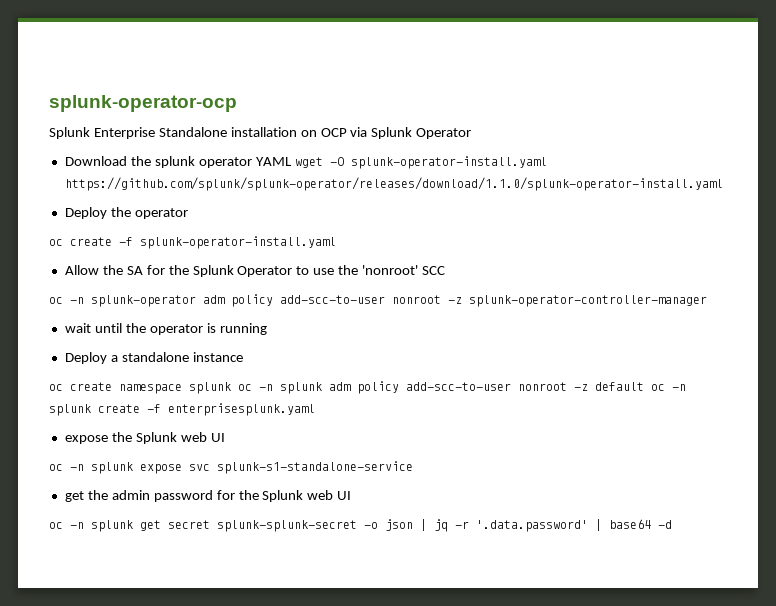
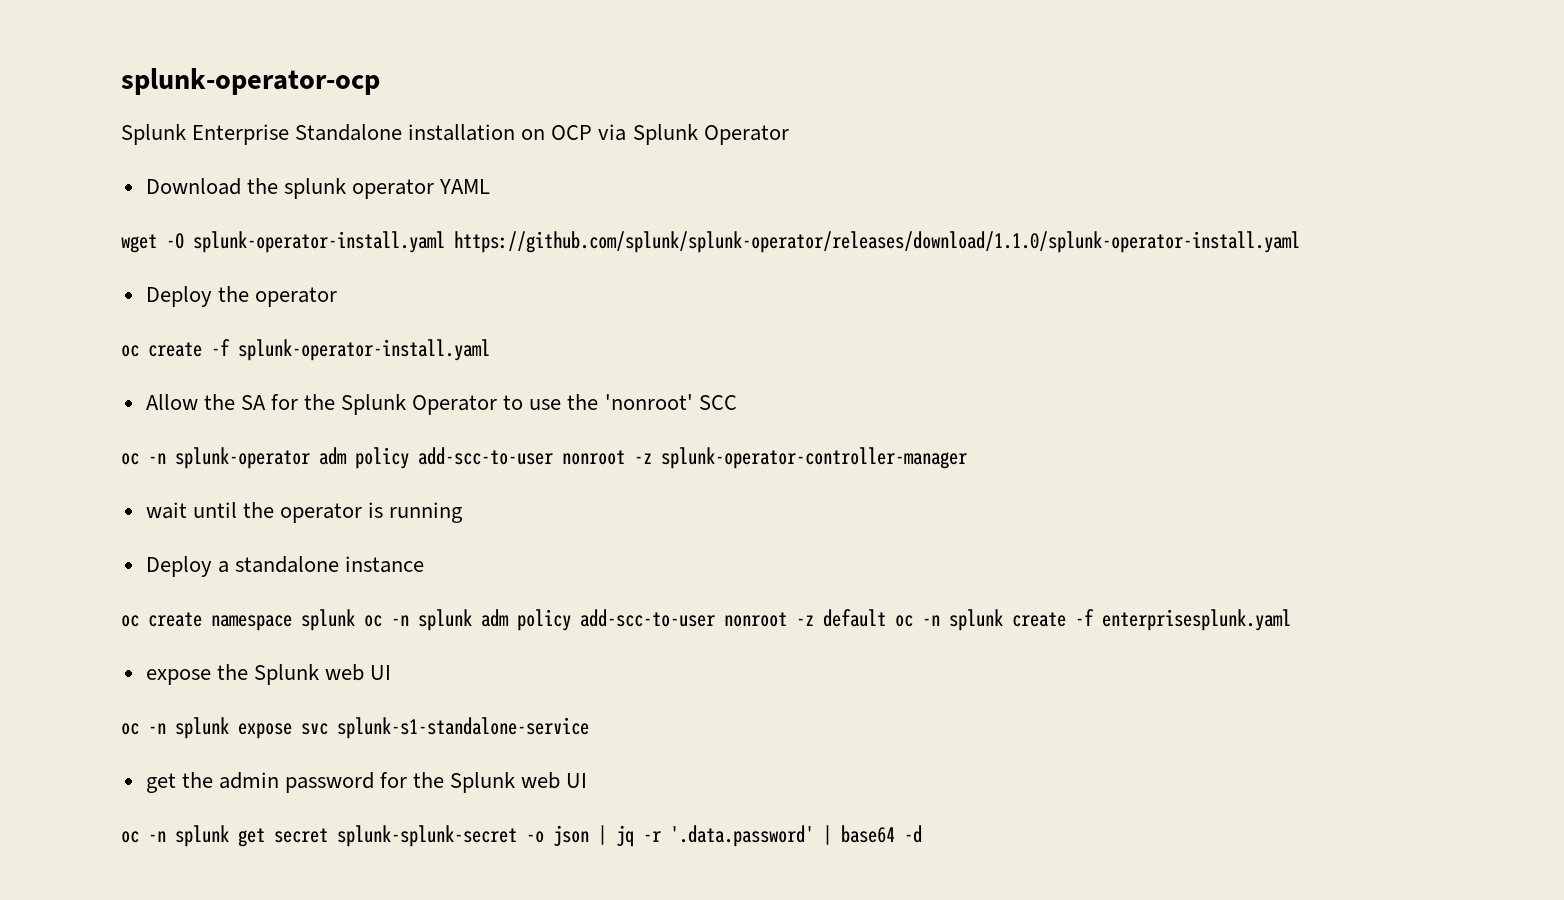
(292, 161) none -> (491, 186) //

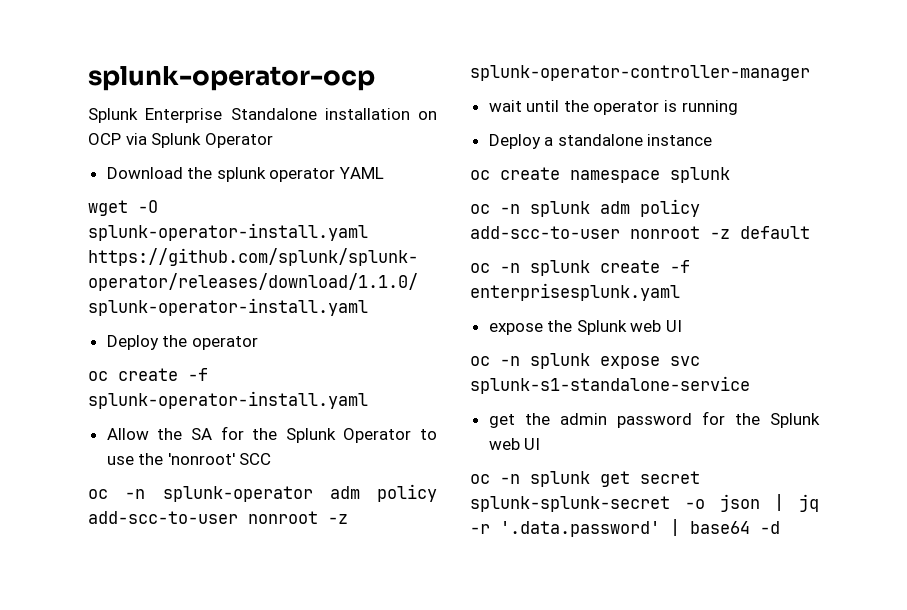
(355, 620) none -> (730, 175) //
(886, 618) none -> (810, 232) //

